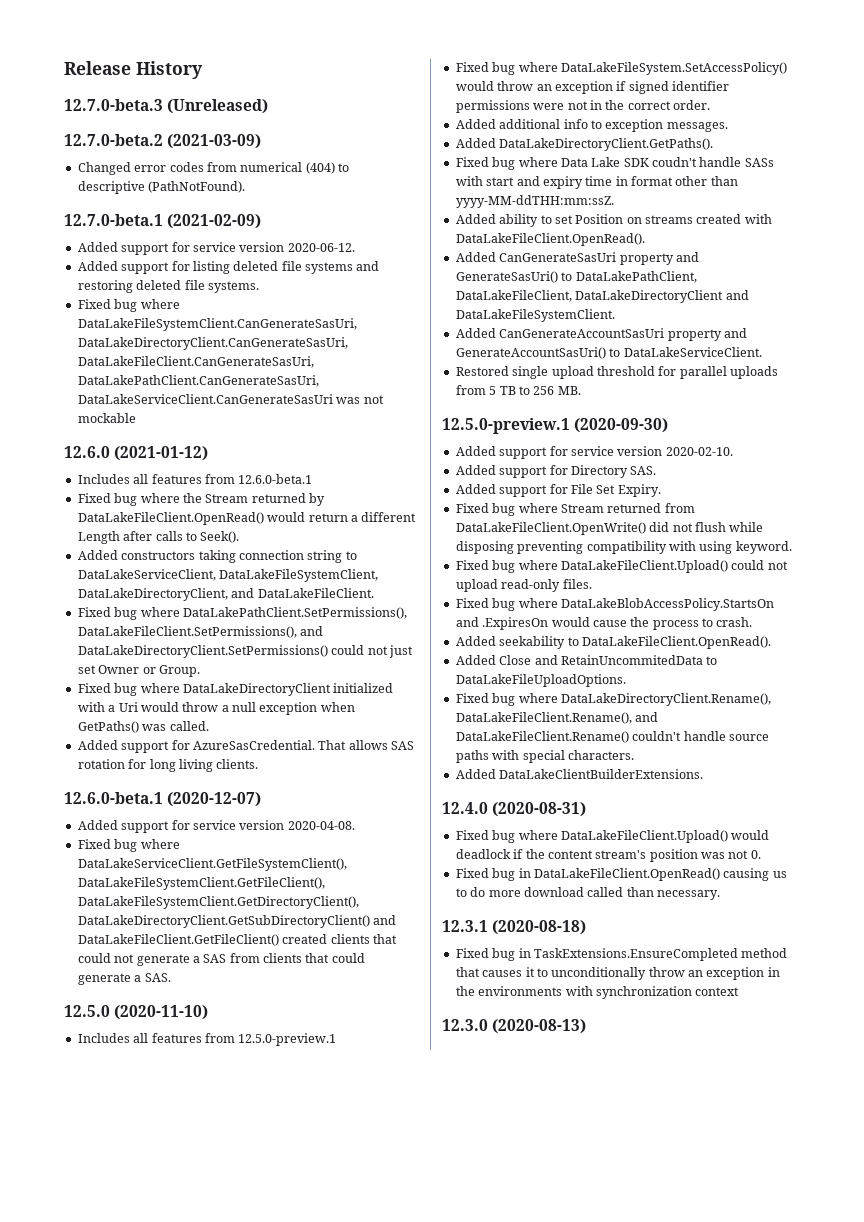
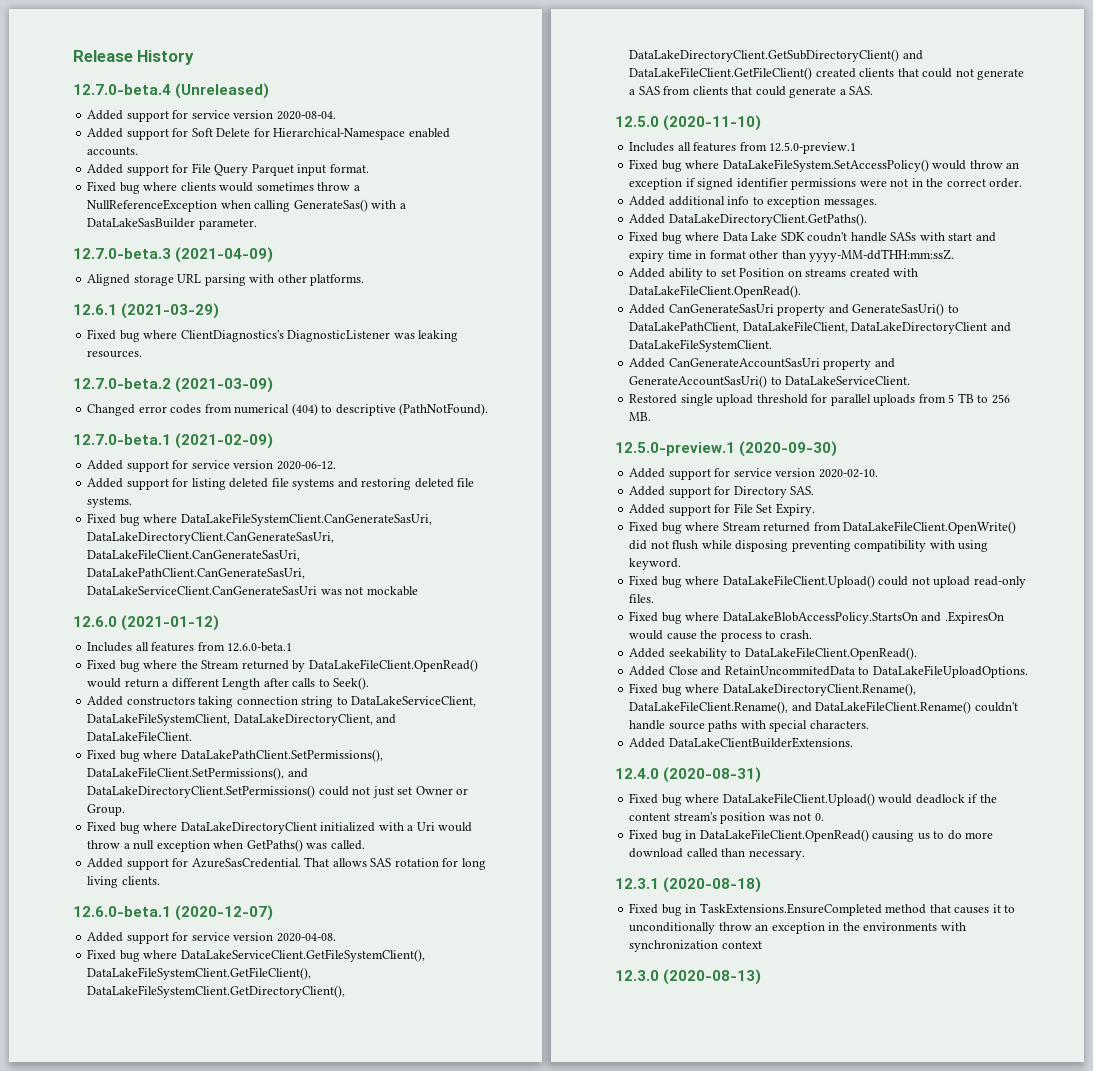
[64,99,269,114] 12.7.0-beta.3 (Unreleased) -> [73,83,270,99] [87,110,336,122] [87,128,450,140] [87,147,139,156] [87,163,369,176] [87,181,360,194] [87,199,406,212] [87,218,257,230] [73,247,274,263] [87,274,365,286] [73,303,220,319] [87,329,459,342] [87,350,143,358] 12.7.0-beta.4 (Unreleased) // Added support for service version 2020-08-04. // Added support for Soft Delete for Hierarchical-Namespace enabled accounts. // Added support for File Query Parquet input format. // Fixed bug where clients would sometimes throw a NullReferenceException when calling GenerateSas() with a DataLakeSasBuilder parameter. // 12.7.0-beta.3 (2021-04-09) // Aligned storage URL parsing with other platforms. // 12.6.1 (2021-03-29) // Fixed bug where ClientDiagnostics's DiagnosticListener was leaking resources.

